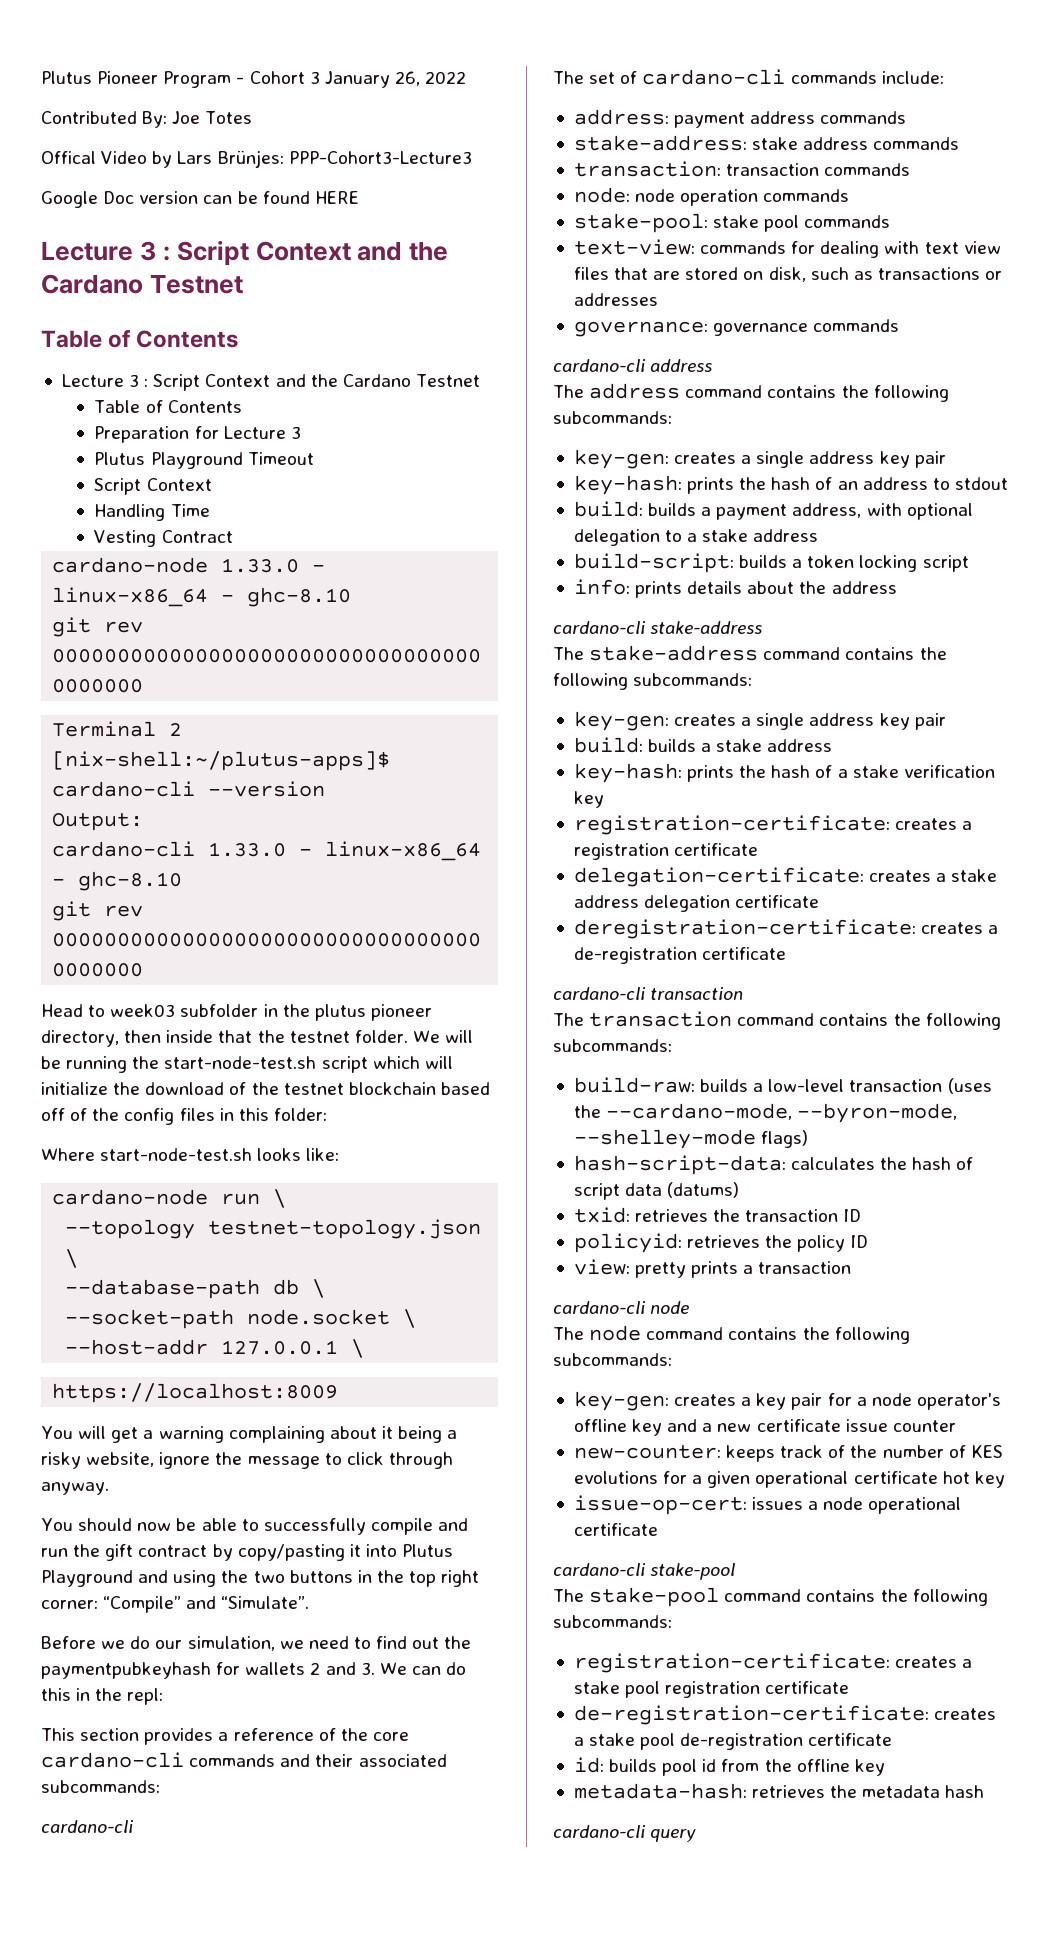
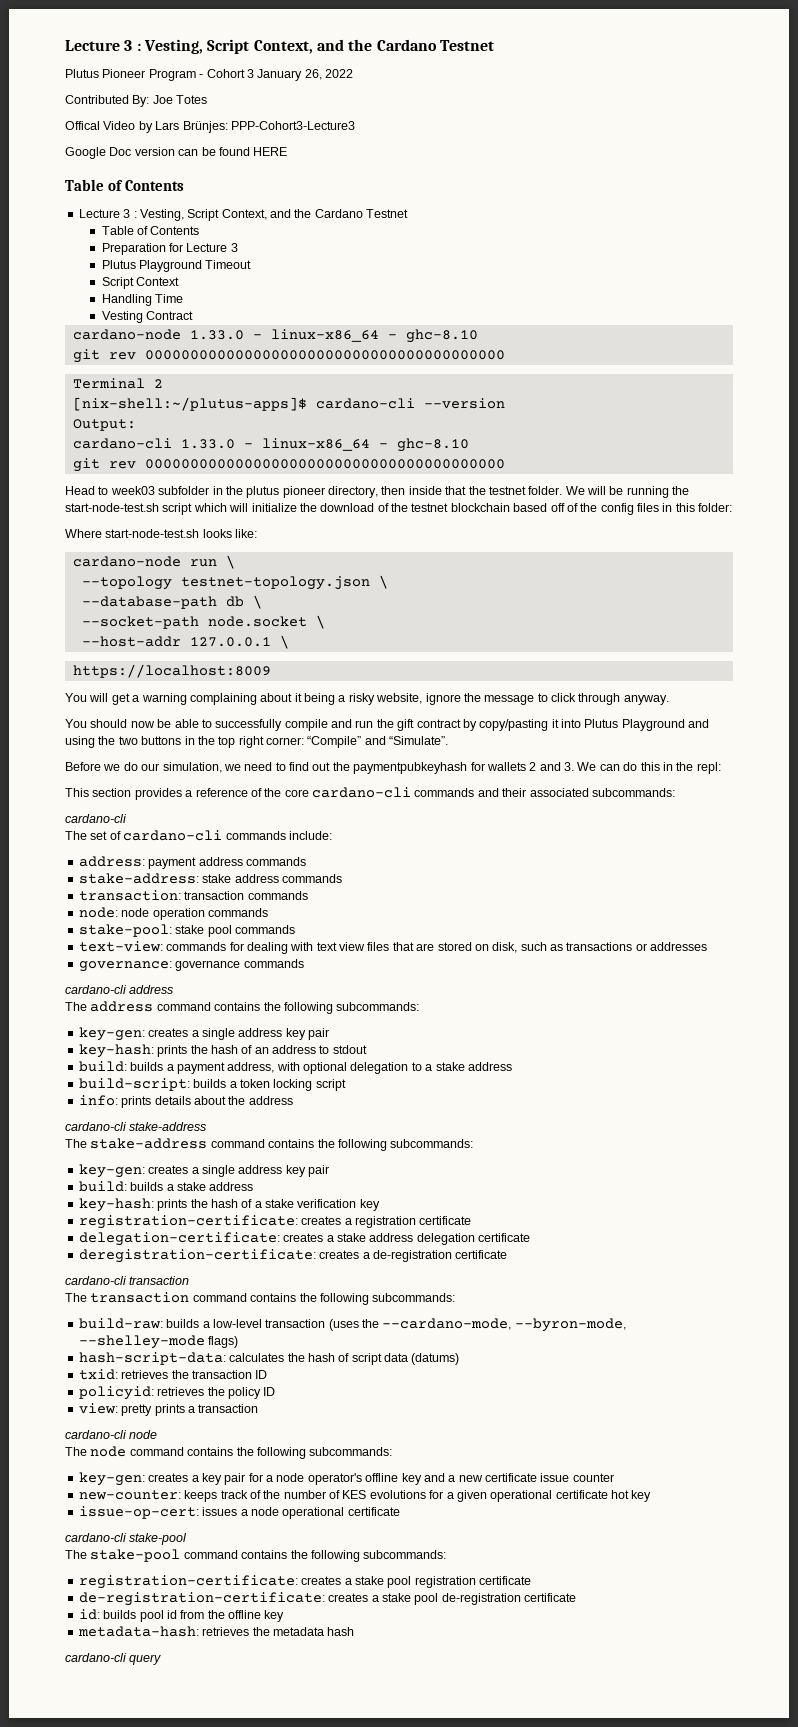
(41, 77) none -> [65,39,494,54] Lecture 3 : Vesting, Script Context, and the Cardano Testnet //
[41,240,449,266] [41,274,243,294] // Lecture 3 : Script Context and the Cardano Testnet -> (288, 151) none
[153,374,271,391] Script Context -> [139,209,267,221] Vesting, Script Context,

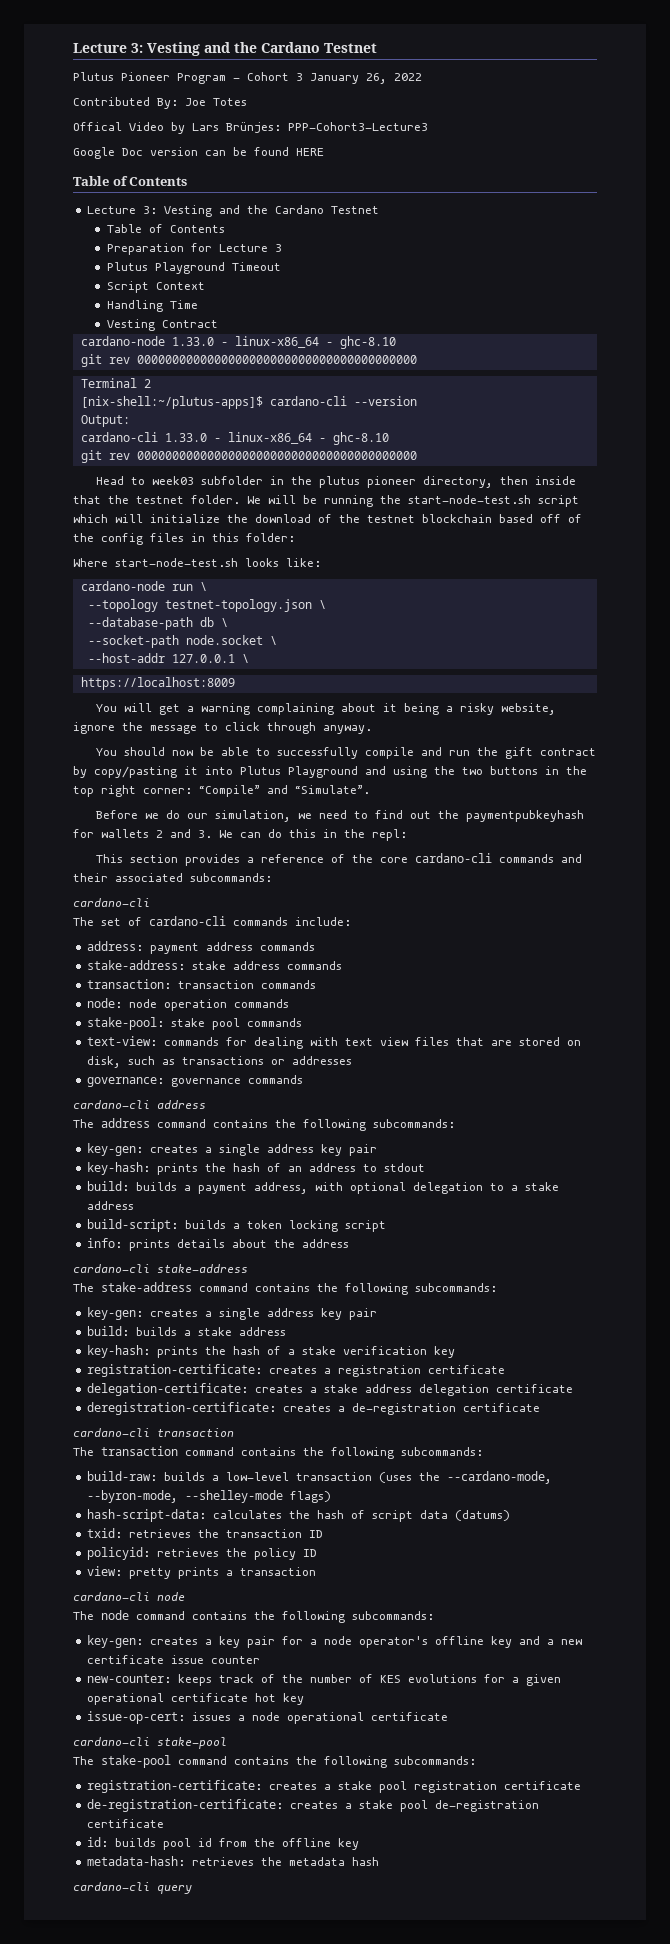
[65,39,313,54] Lecture 3 : Vesting, Script Context, -> [73,42,200,56] Lecture 3: Vesting
[123,209,267,221] 3 : Vesting, Script Context, -> [142,205,212,217] 3: Vesting

